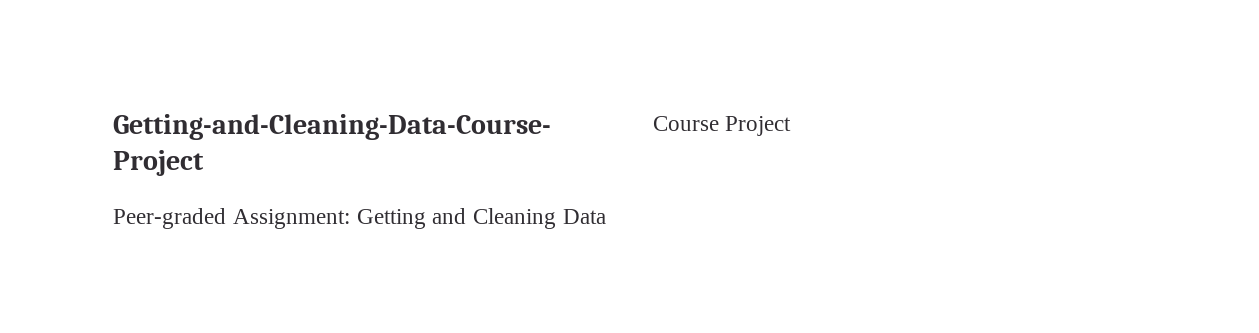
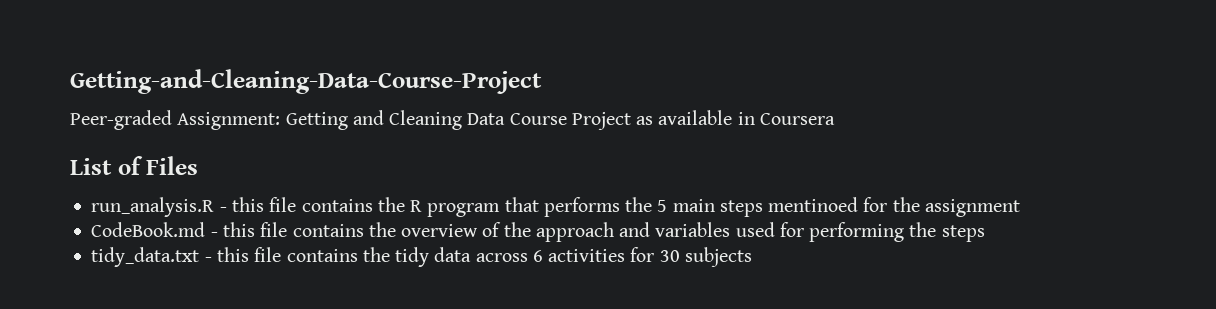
(792, 126) none -> [636,110,835,125] [70,156,199,175] [91,197,1020,217] [91,222,985,242] [91,247,752,267] as available in Coursera // List of Files // run_analysis.R - this file contains the R program that performs the 5 main steps mentinoed for the assignment // CodeBook.md - this file contains the overview of the approach and variables used for performing the steps // tidy_data.txt - this file contains the tidy data across 6 activities for 30 subjects

